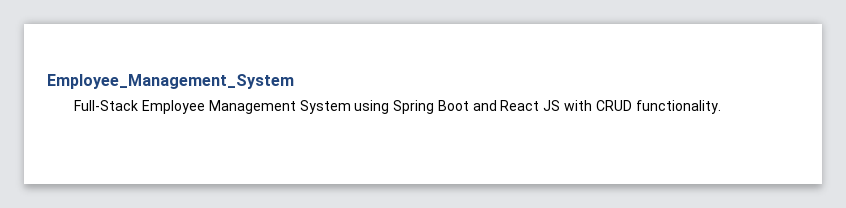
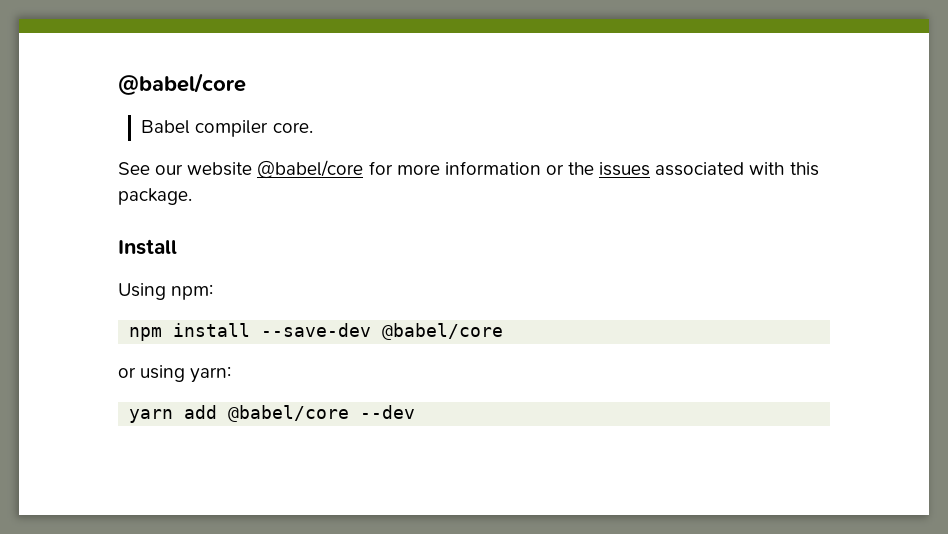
[47,74,294,89] [74,100,721,114] Employee_Management_System // Full-Stack Employee Management System using Spring Boot and React JS with CRUD functionality. -> [118,73,246,95] [141,120,313,137] [118,160,819,179] [118,188,192,205] [118,239,177,255] [118,283,214,300] [129,323,504,341] [118,365,232,383] [129,405,416,423] @babel/core // Babel compiler core. // See our website @babel/core for more information or the issues associated with this package. // Install // Using npm: // npm install --save-dev @babel/core // or using yarn: // yarn add @babel/core --dev

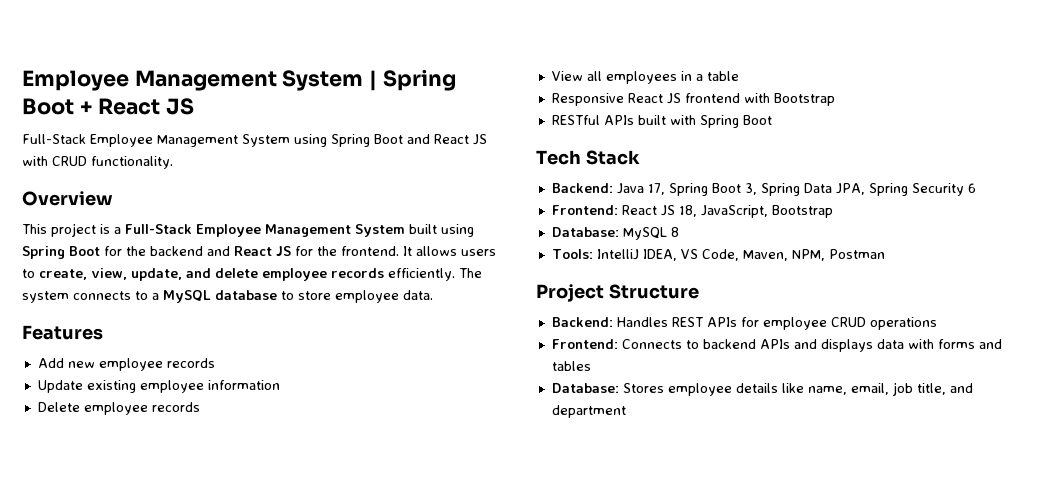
[118,73,246,95] [141,120,313,137] [118,160,819,179] [118,188,192,205] [118,239,177,255] [118,283,214,300] [129,323,504,341] [118,365,232,383] [129,405,416,423] @babel/core // Babel compiler core. // See our website @babel/core for more information or the issues associated with this package. // Install // Using npm: // npm install --save-dev @babel/core // or using yarn: // yarn add @babel/core --dev -> [22,69,456,91] [22,98,195,115] [22,134,487,147] [22,156,173,169] [22,191,113,206] [22,223,474,237] [22,246,496,259] [22,268,482,281] [22,290,433,303] [22,325,103,340] [37,358,215,371] [37,380,280,393] [37,402,200,415] [551,71,739,84] [551,93,835,106] [551,115,772,128] [536,150,640,165] [551,183,976,196] [551,205,833,218] [551,227,679,240] [551,249,885,261] [536,284,699,302] [551,317,937,330] [551,339,1002,352] [551,361,591,371] [551,382,973,396] [551,405,626,418] Employee Management System | Spring Boot + React JS // Full-Stack Employee Management System using Spring Boot and React JS with CRUD functionality. // Overview // This project is a Full-Stack Employee Management System built using Spring Boot for the backend and React JS for the frontend. It allows users to create, view, update, and delete employee records efficiently. The system connects to a MySQL database to store employee data. // Features // Add new employee records // Update existing employee information // Delete employee records // View all employees in a table // Responsive React JS frontend with Bootstrap // RESTful APIs built with Spring Boot // Tech Stack // Backend: Java 17, Spring Boot 3, Spring Data JPA, Spring Security 6 // Frontend: React JS 18, JavaScript, Bootstrap // Database: MySQL 8 // Tools: IntelliJ IDEA, VS Code, Maven, NPM, Postman // Project Structure // Backend: Handles REST APIs for employee CRUD operations // Frontend: Connects to backend APIs and displays data with forms and tables // Database: Stores employee details like name, email, job title, and department

